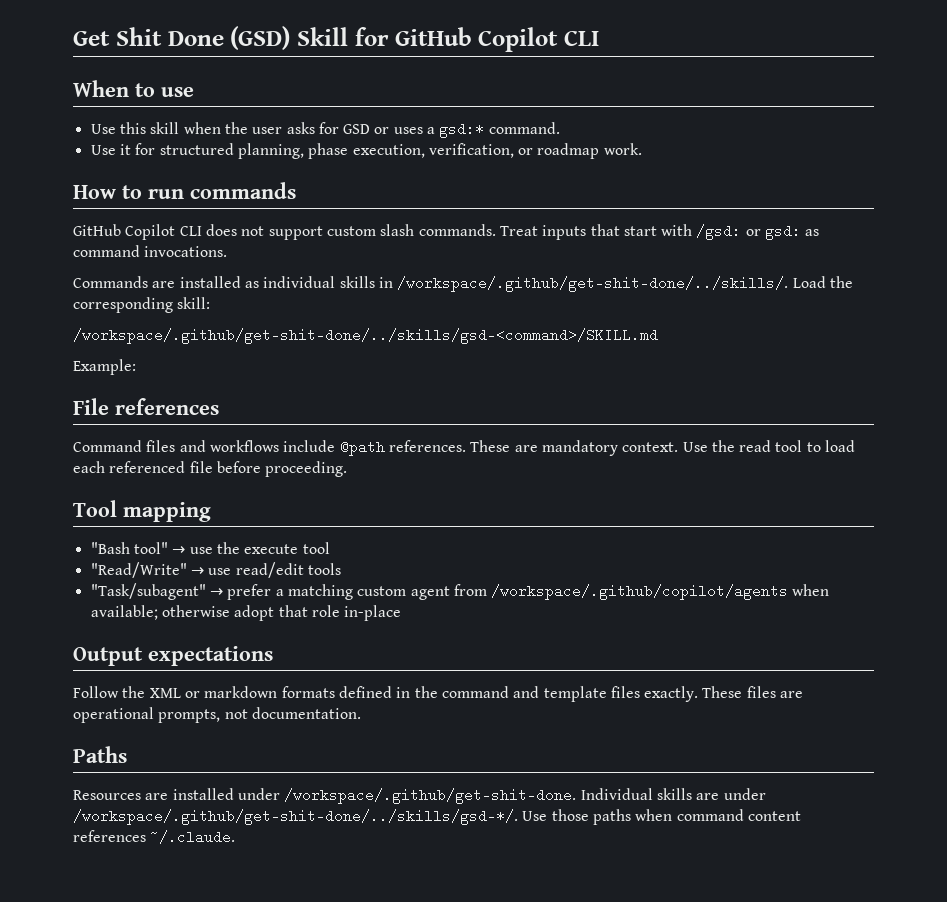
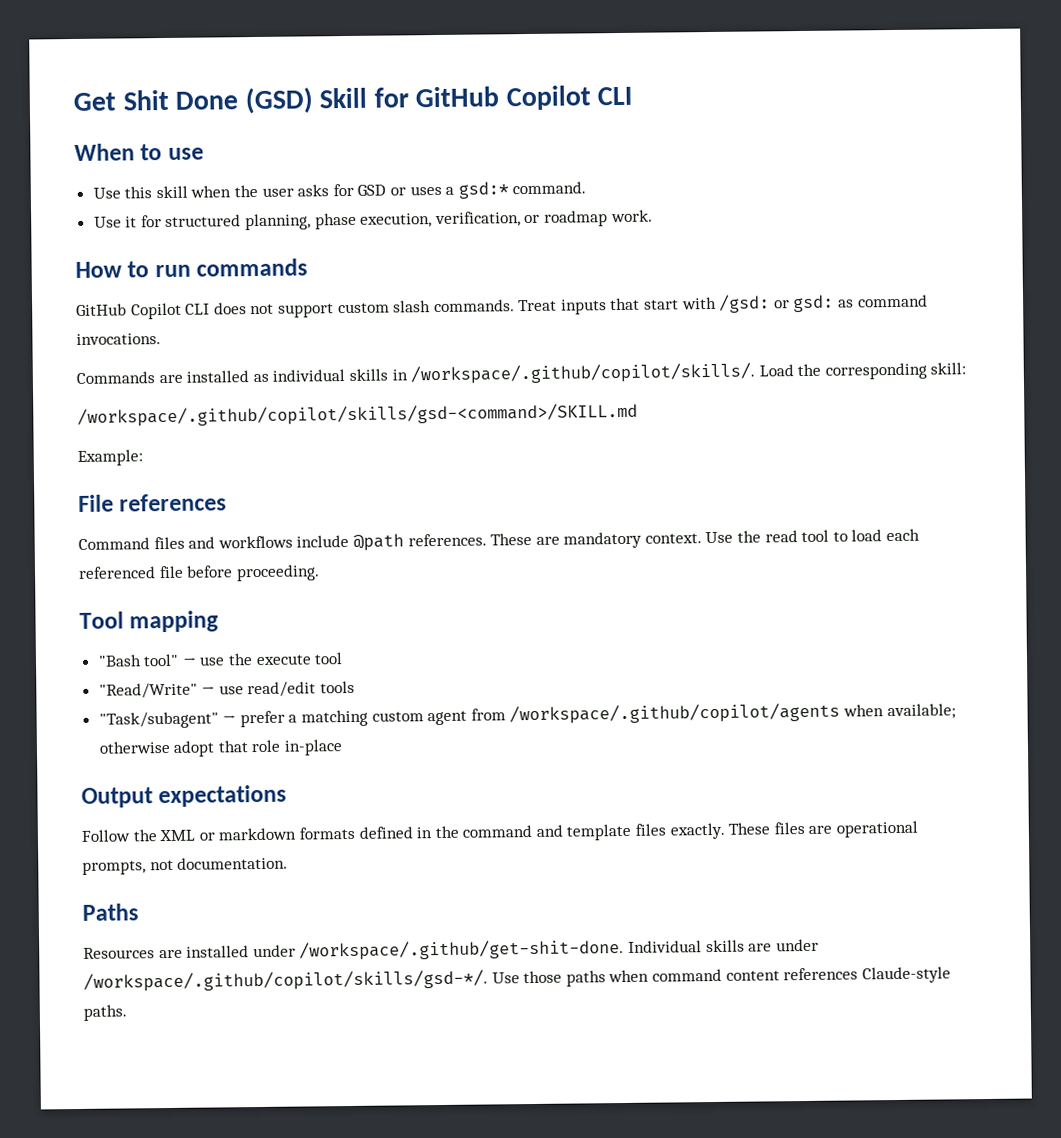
[397,276,789,292] /workspace/.github/get-shit-done/../skills/. -> [410,362,756,385] /workspace/.github/copilot/skills/.
[73,328,658,344] /workspace/.github/get-shit-done/../skills/gsd-<command>/SKILL.md -> [77,402,638,427] /workspace/.github/copilot/skills/gsd-<command>/SKILL.md
[73,809,518,825] /workspace/.github/get-shit-done/../skills/gsd-*/. -> [83,969,488,992] /workspace/.github/copilot/skills/gsd-*/.
[150,830,236,844] ~/.claude. -> [861,966,951,984] [83,1004,127,1021] Claude-style paths.

